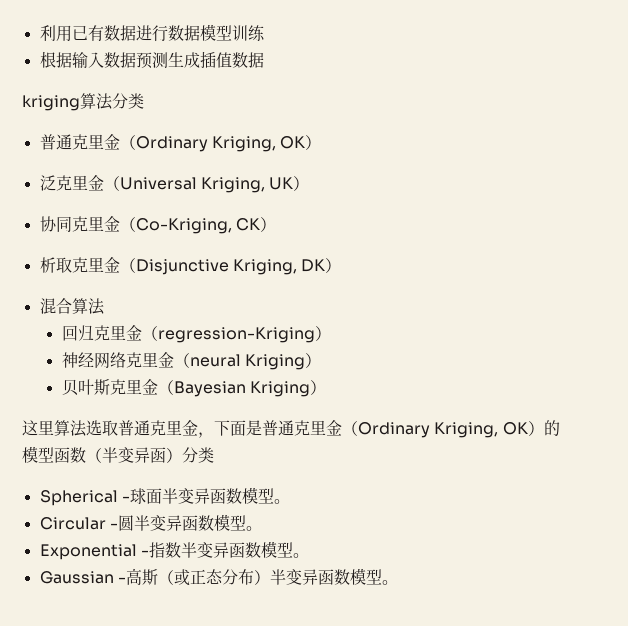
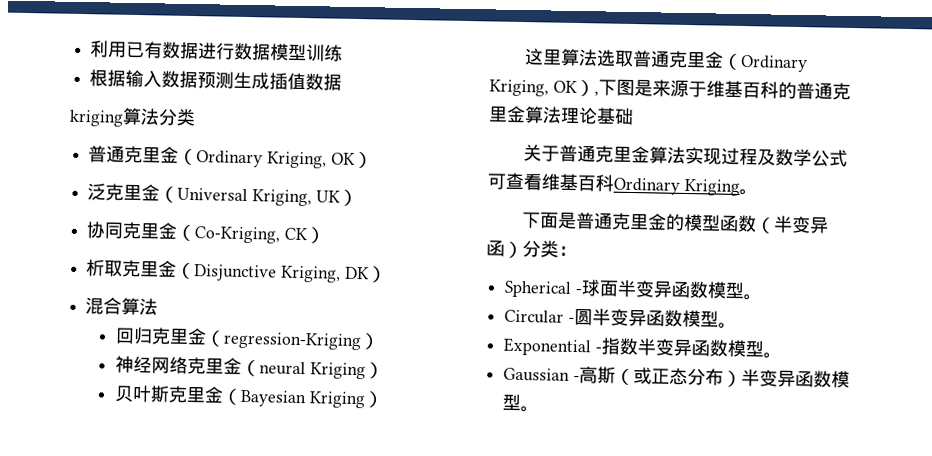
[198,420,544,438] ，下面是普通克里金（Ordinary Kriging, OK） -> [722,53,809,73] [489,79,851,100] [488,105,634,126] [523,144,849,167] [487,172,758,196] [522,211,668,231] （Ordinary Kriging, OK）,下图是来源于维基百科的普通克里金算法理论基础 // 关于普通克里金算法实现过程及数学公式可查看维基百科Ordinary Kriging。 // 下面是普通克里金
(214, 455) none -> [558,245,577,257] ：

